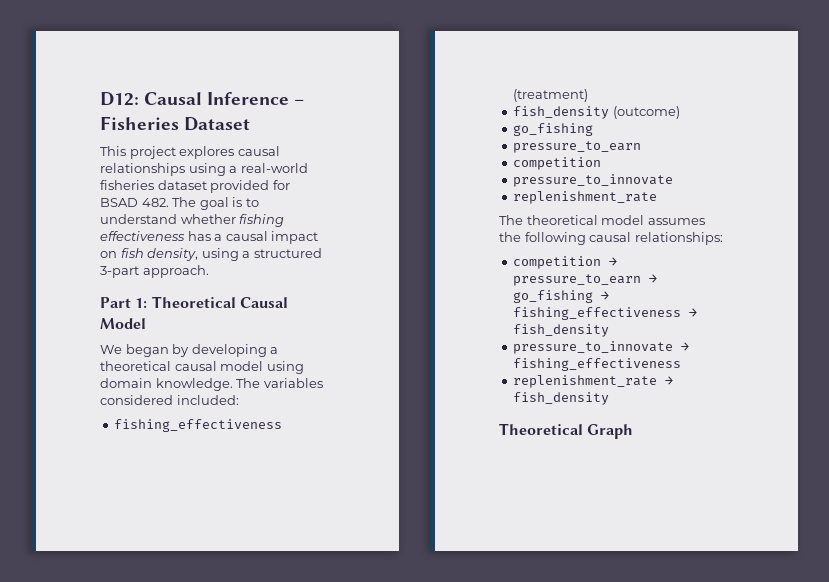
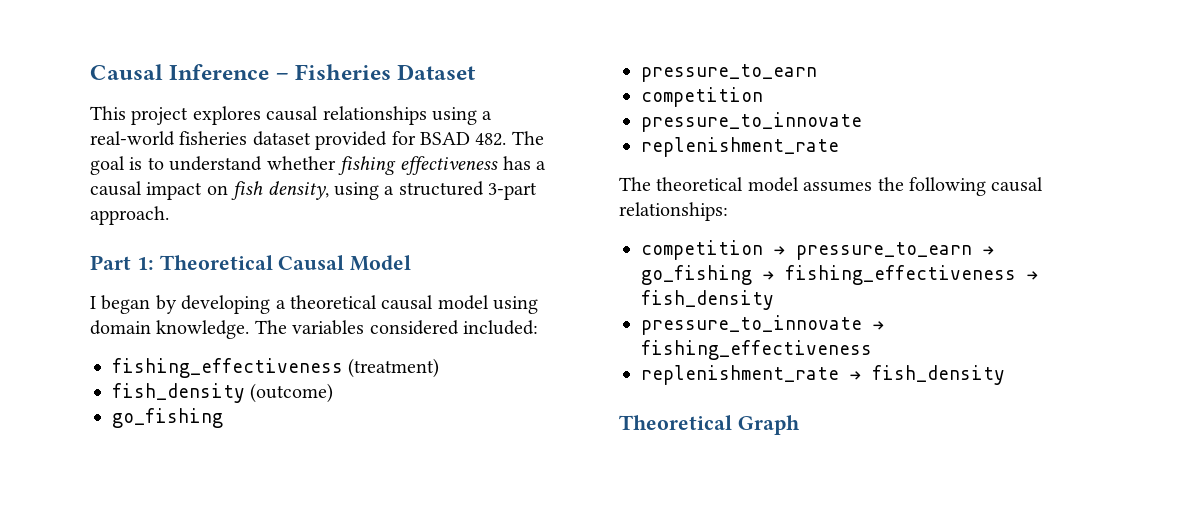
[100,92,139,106] D12: -> (90, 72) none
[100,345,122,354] We -> [90,296,96,309] I

